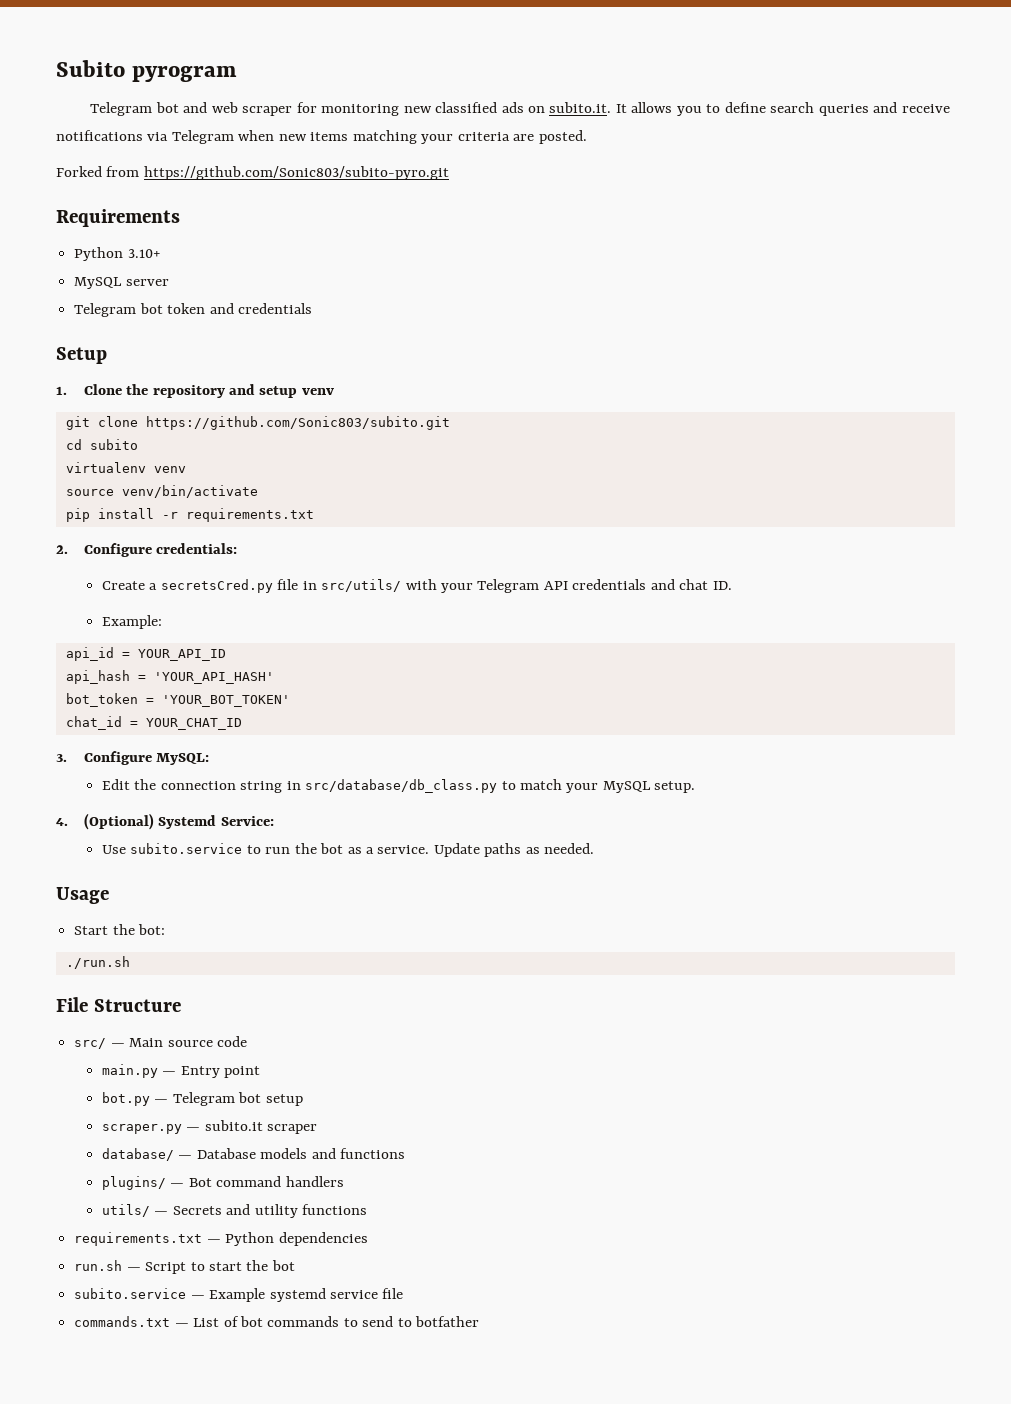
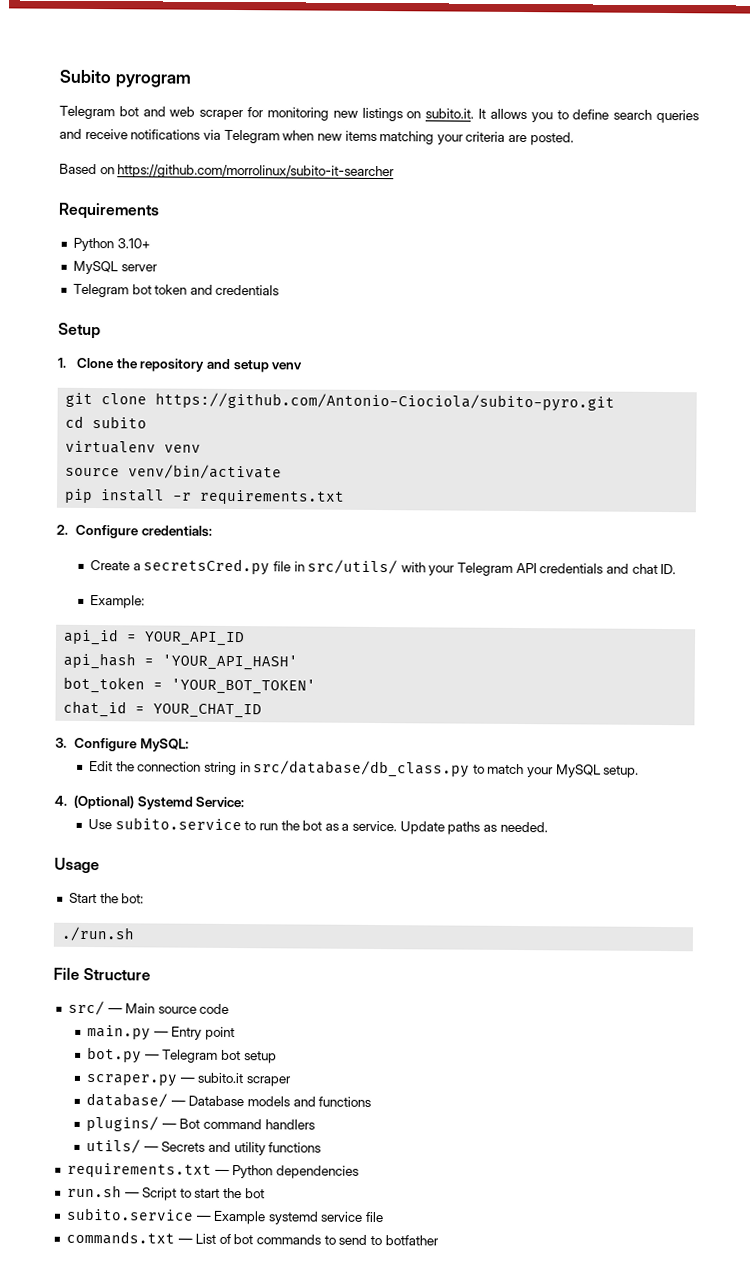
[435,102,524,113] classified ads -> [361,107,403,122] listings
[56,166,449,180] Forked from https://github.com/Sonic803/subito-pyro.git -> [59,163,396,180] Based on https://github.com/morrolinux/subito-it-searcher
[145,416,450,430] https://github.com/Sonic803/subito.git -> [155,392,616,412] https://github.com/Antonio-Ciociola/subito-pyro.git

